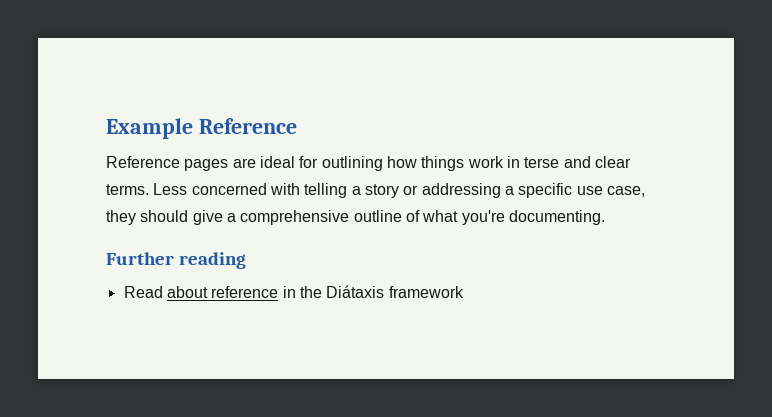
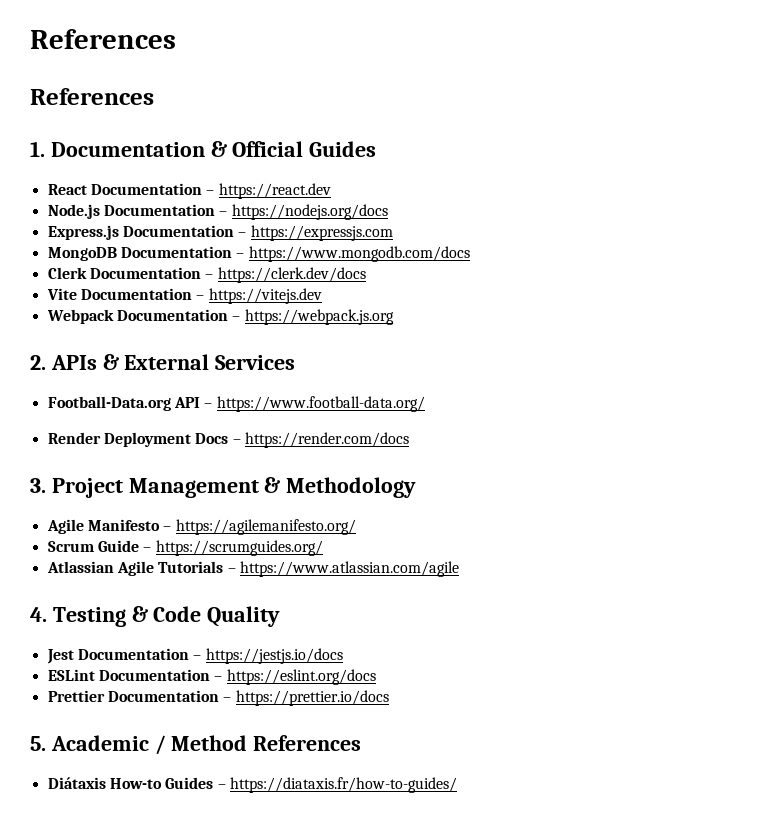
[106,118,297,139] [106,156,631,171] [106,183,645,198] [106,210,605,225] [106,252,247,269] [123,285,464,298] Example Reference // Reference pages are ideal for outlining how things work in terse and clear terms. Less concerned with telling a story or addressing a specific use case, they should give a comprehensive outline of what you're documenting. // Further reading // Read about reference in the Diátaxis framework -> [30,29,176,49] [30,88,154,105] [30,141,377,157] [47,183,331,199] [47,204,388,220] [47,225,393,241] [47,246,470,262] [47,267,366,283] [46,288,322,304] [46,309,394,325] [30,354,296,370] [47,396,425,412] [47,432,409,448] [30,477,417,498] [46,519,356,535] [47,540,323,556] [46,561,459,577] [30,606,281,627] [46,648,343,664] [47,669,376,685] [47,690,389,706] [30,735,362,755] [47,777,457,793] References // References // 1. Documentation & Official Guides // React Documentation – https://react.dev // Node.js Documentation – https://nodejs.org/docs // Express.js Documentation – https://expressjs.com // MongoDB Documentation – https://www.mongodb.com/docs // Clerk Documentation – https://clerk.dev/docs // Vite Documentation – https://vitejs.dev // Webpack Documentation – https://webpack.js.org // 2. APIs & External Services // Football-Data.org API – https://www.football-data.org/ // Render Deployment Docs – https://render.com/docs // 3. Project Management & Methodology // Agile Manifesto – https://agilemanifesto.org/ // Scrum Guide – https://scrumguides.org/ // Atlassian Agile Tutorials – https://www.atlassian.com/agile // 4. Testing & Code Quality // Jest Documentation – https://jestjs.io/docs // ESLint Documentation – https://eslint.org/docs // Prettier Documentation – https://prettier.io/docs // 5. Academic / Method References // Diátaxis How-to Guides – https://diataxis.fr/how-to-guides/

